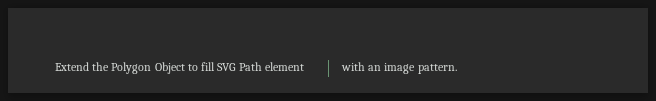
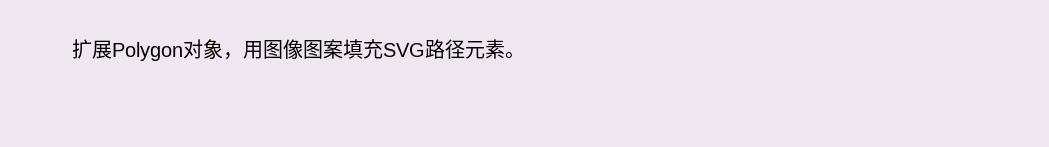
[55,62,457,74] Extend the Polygon Object to fill SVG Path element with an image pattern. -> [72,39,525,61] 扩展Polygon对象，用图像图案填充SVG路径元素。

